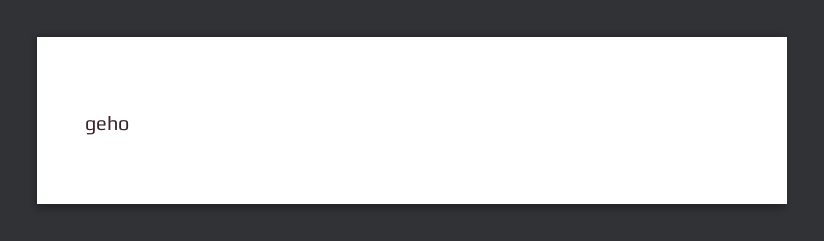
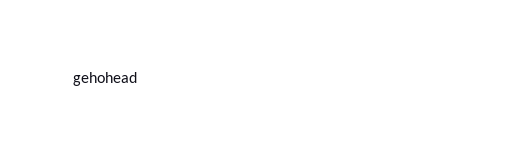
[85,116,129,135] geho -> [73,72,137,86] gehohead

